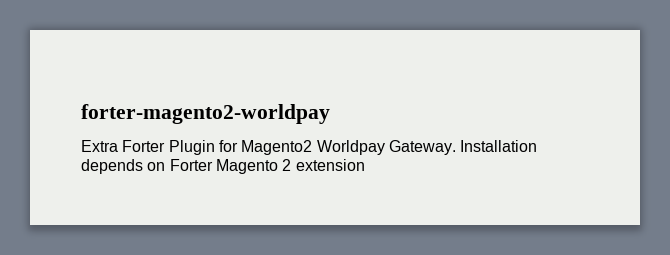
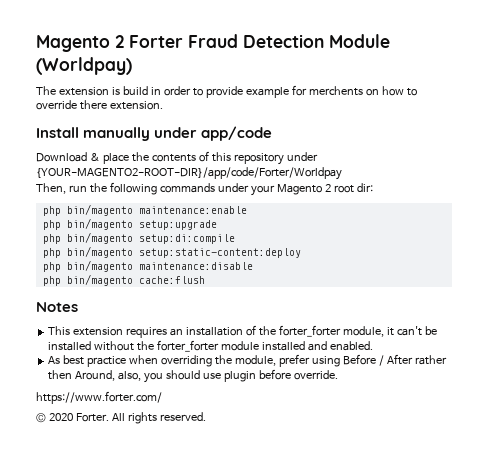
[81,104,330,124] [81,140,538,155] [81,159,365,174] forter-magento2-worldpay // Extra Forter Plugin for Magento2 Worldpay Gateway. Installation depends on Forter Magento 2 extension -> [36,34,390,52] [36,57,132,75] [36,85,417,98] [36,100,163,110] [36,126,273,141] [36,151,318,165] [36,167,342,180] [36,182,373,196] [42,204,247,216] [42,218,217,230] [42,232,235,244] [42,246,301,258] [42,260,253,272] [42,274,205,286] [36,302,78,312] [48,325,437,338] [48,340,373,352] [48,354,447,367] [48,369,338,383] [36,391,162,404] [36,412,206,424] Magento 2 Forter Fraud Detection Module (Worldpay) // The extension is build in order to provide example for merchents on how to override there extension. // Install manually under app/code // Download & place the contents of this repository under {YOUR-MAGENTO2-ROOT-DIR}/app/code/Forter/Worldpay // Then, run the following commands under your Magento 2 root dir: // php bin/magento maintenance:enable // php bin/magento setup:upgrade // php bin/magento setup:di:compile // php bin/magento setup:static-content:deploy // php bin/magento maintenance:disable // php bin/magento cache:flush // Notes // This extension requires an installation of the forter_forter module, it can't be installed without the forter_forter module installed and enabled. // As best practice when overriding the module, prefer using Before / After rather then Around, also, you should use plugin before override. // https://www.forter.com/ // © 2020 Forter. All rights reserved.

